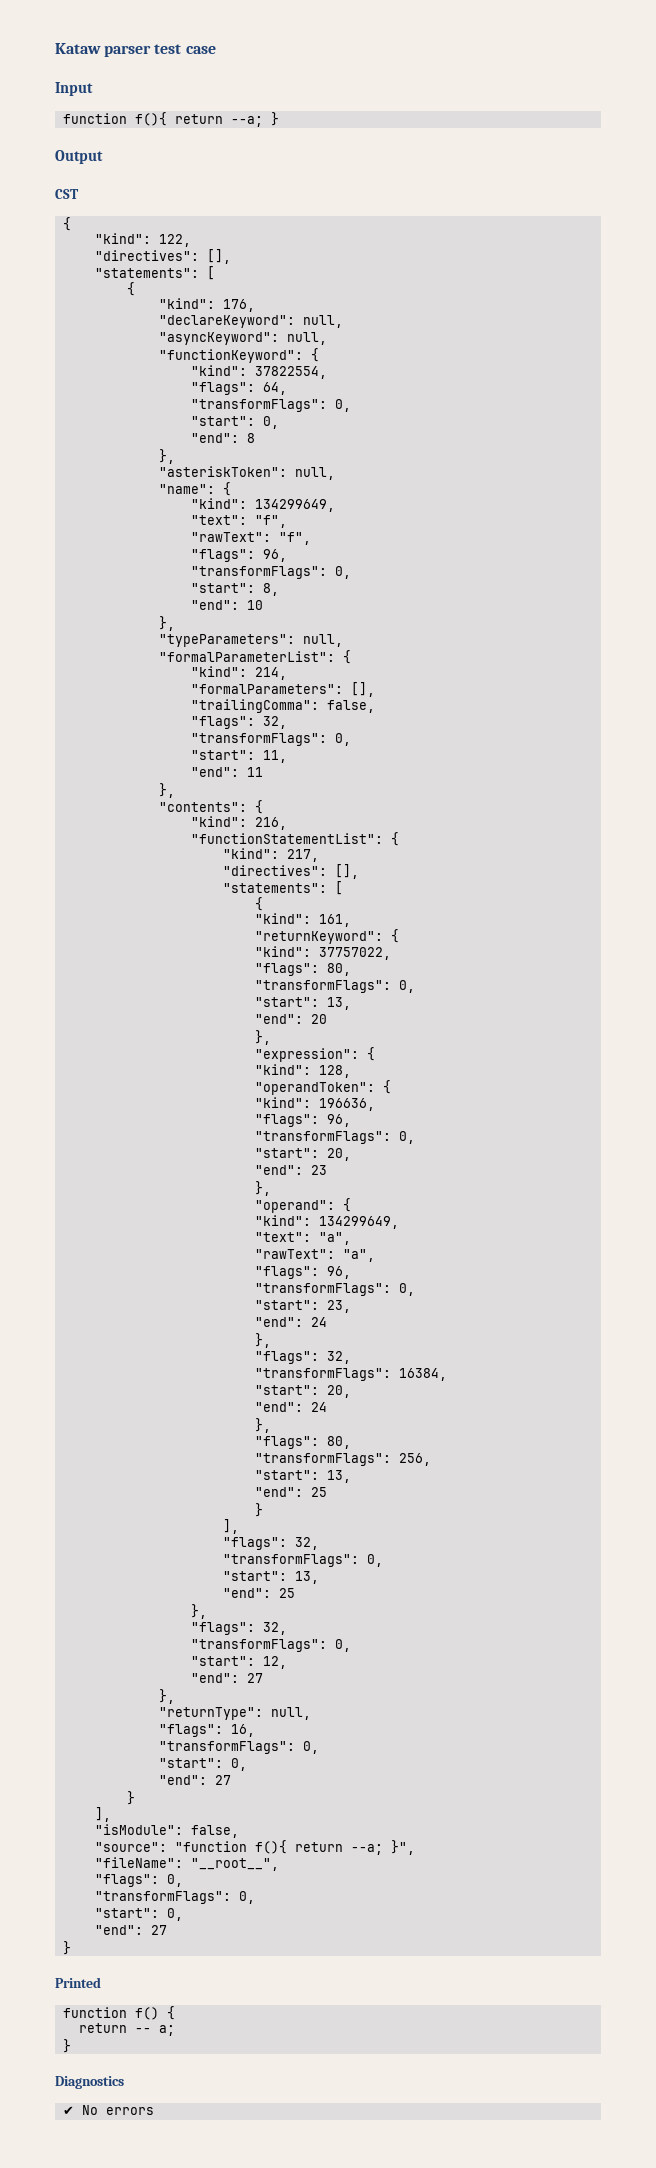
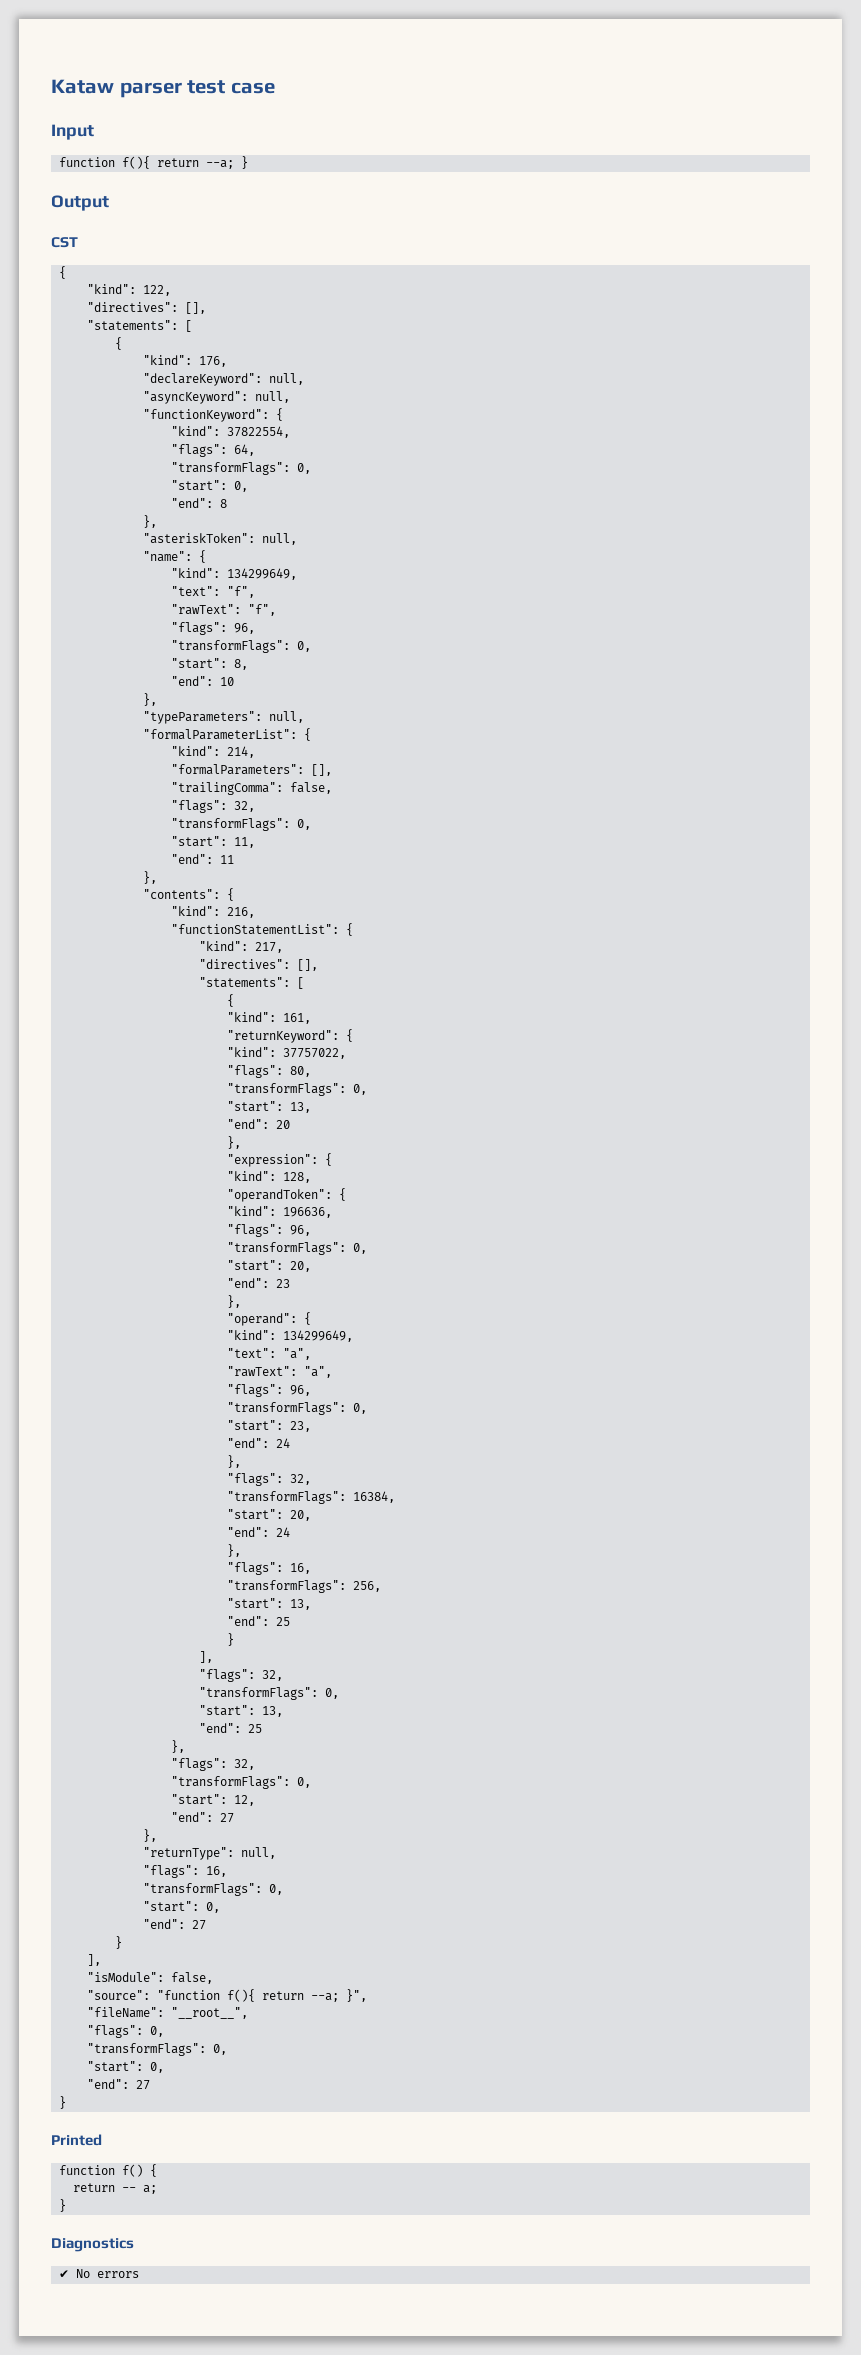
[327,1436,352,1449] 80, -> [289,1563,311,1574] 16,

